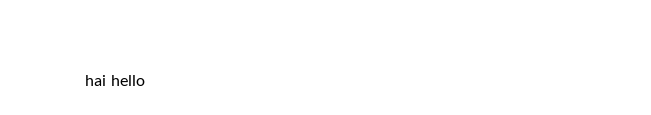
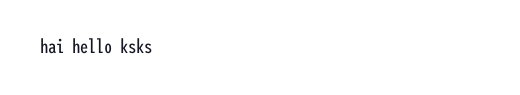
(145, 80) none -> [120,38,152,54] ksks

